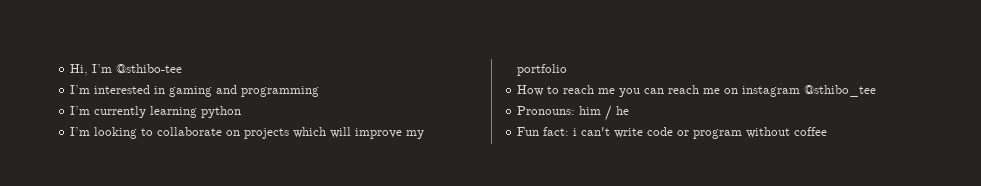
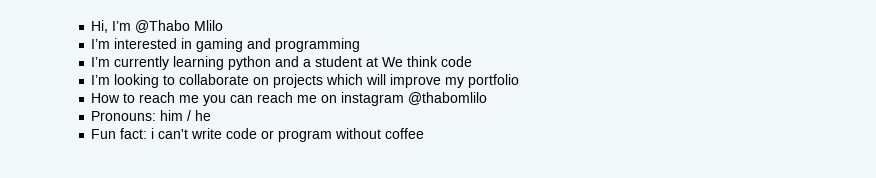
[116,64,183,73] @sthibo-tee -> [135,20,224,33] @Thabo Mlilo
(242, 112) none -> [275,56,473,67] and a student at We think code
[804,85,877,97] @sthibo_tee -> [408,92,488,105] @thabomlilo

